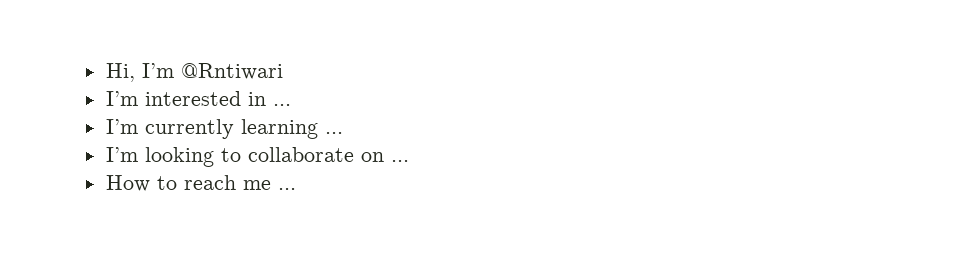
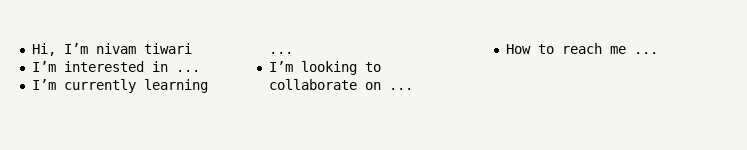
[180,63,283,80] @Rntiwari -> [95,43,192,54] nivam tiwari

